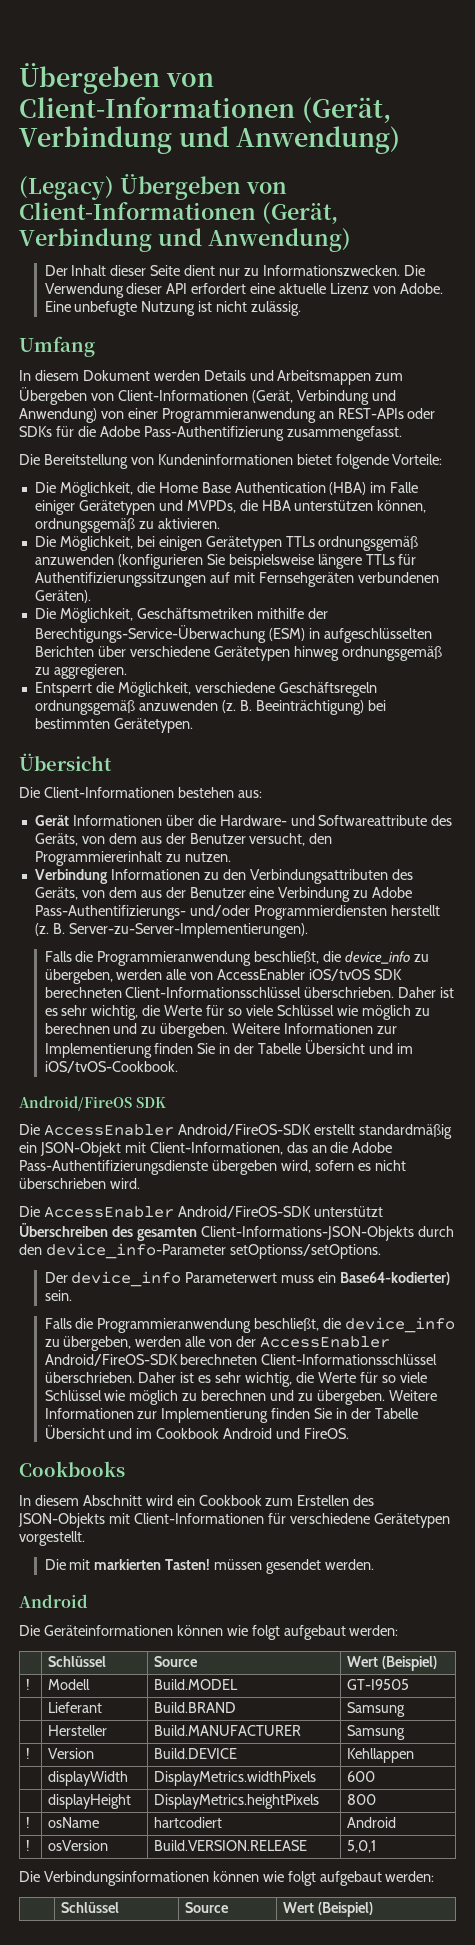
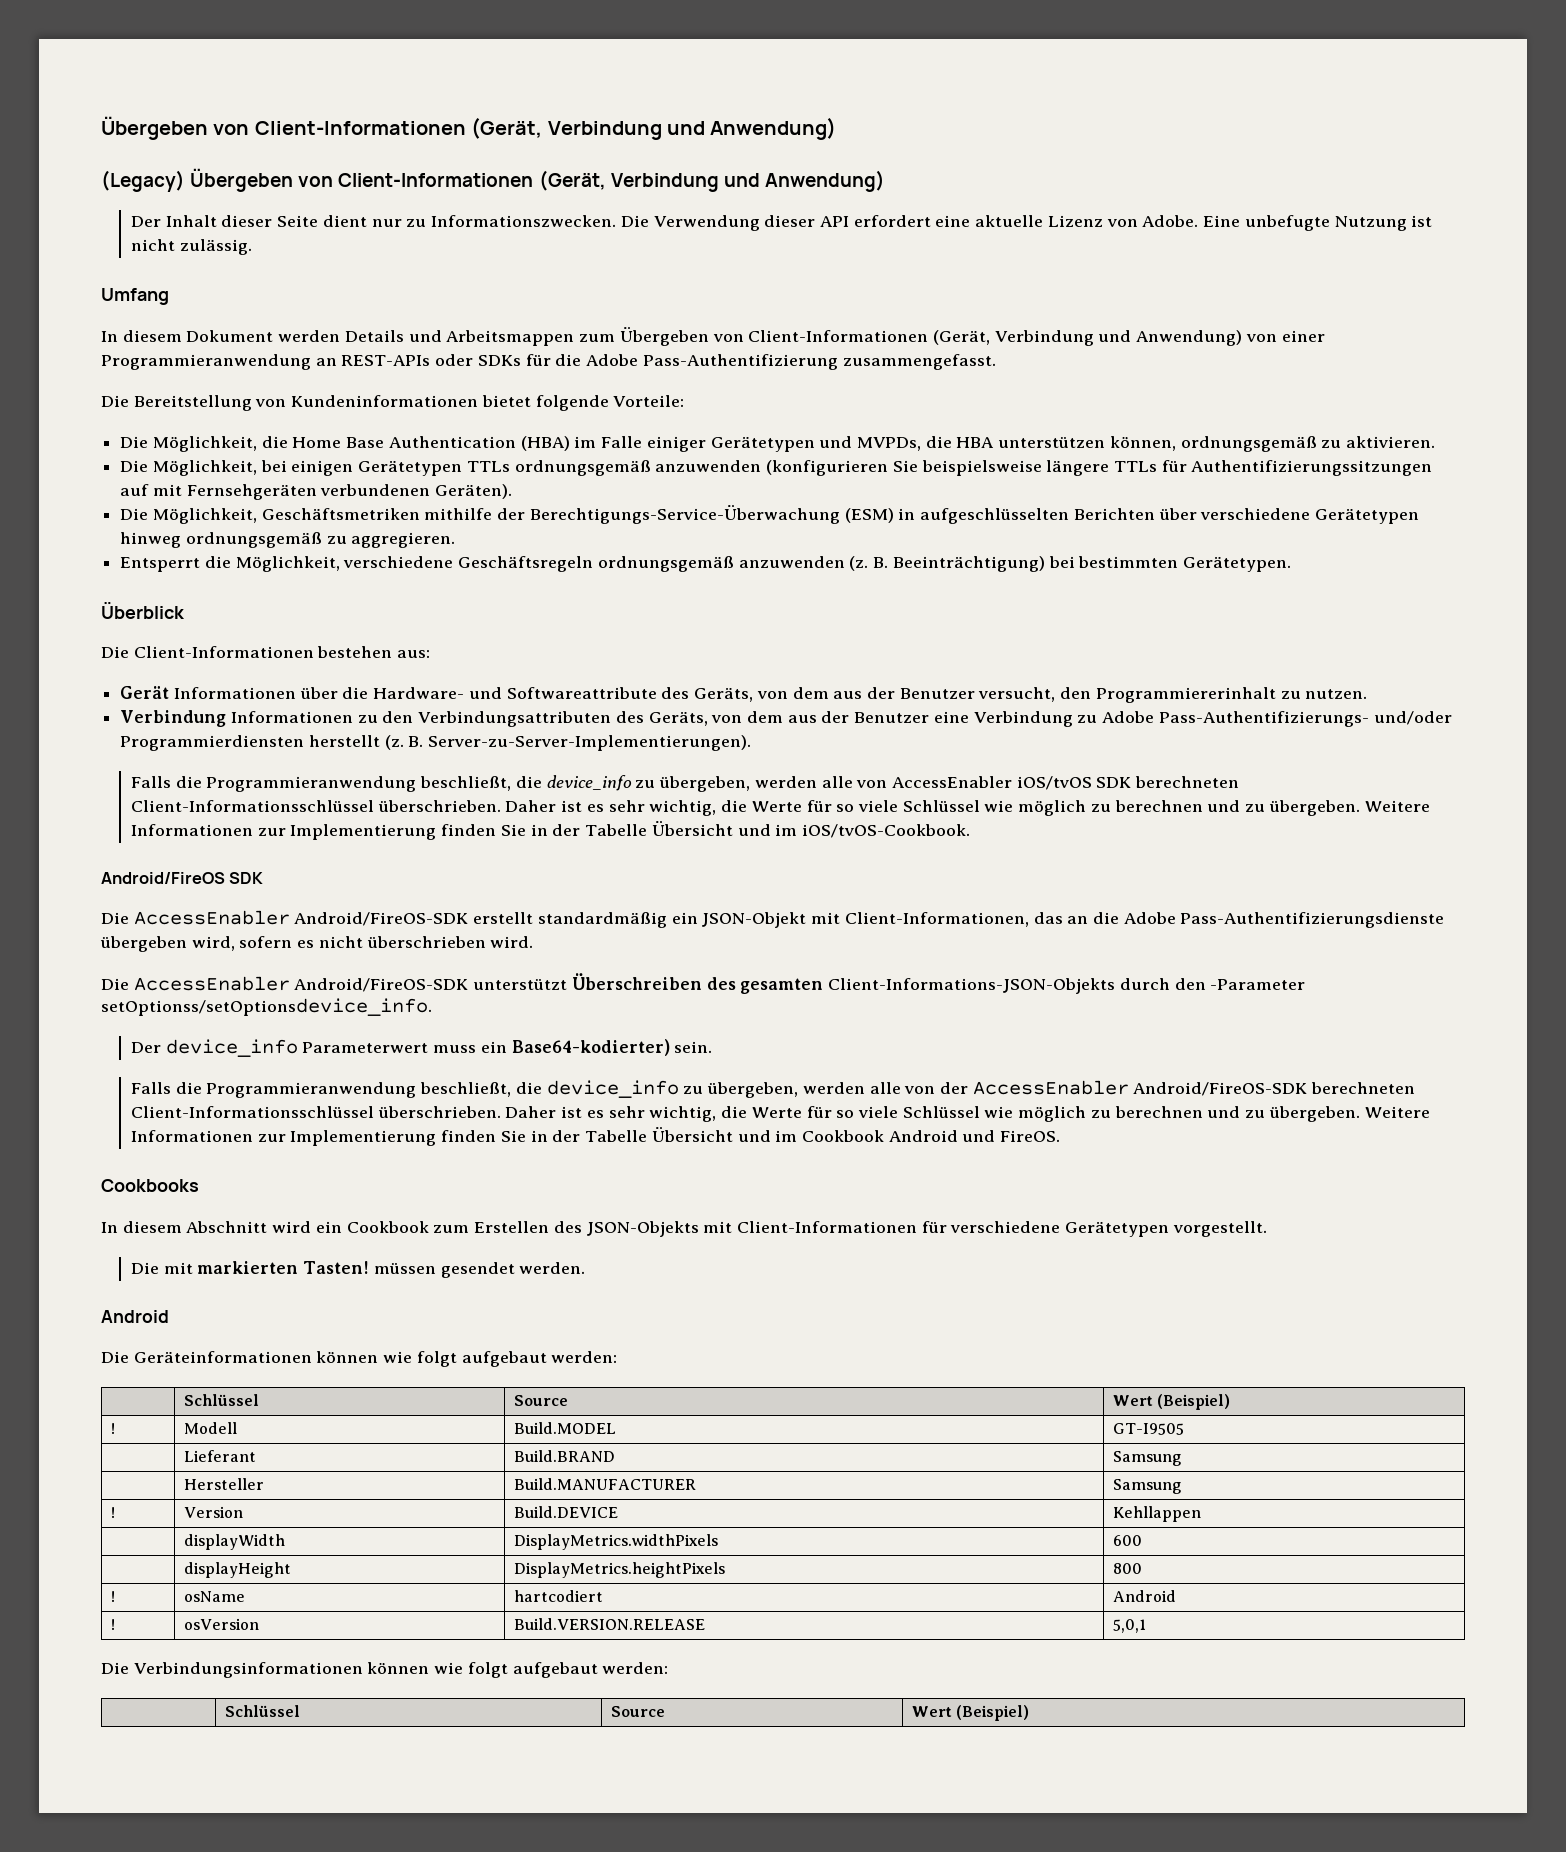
[19,753,112,771] Übersicht -> [101,602,185,619] Überblick
[45,1243,381,1259] device_info-Parameter setOptionss/setOptions. -> [1210,979,1306,990] [101,998,432,1016] -Parameter setOptionss/setOptionsdevice_info.

